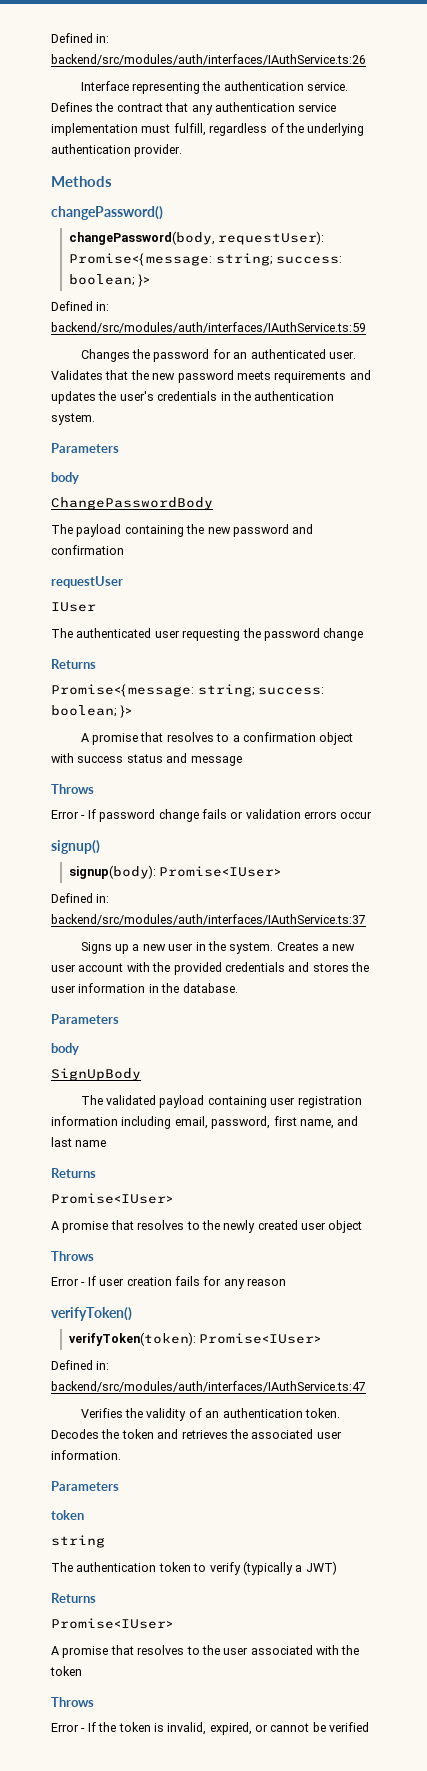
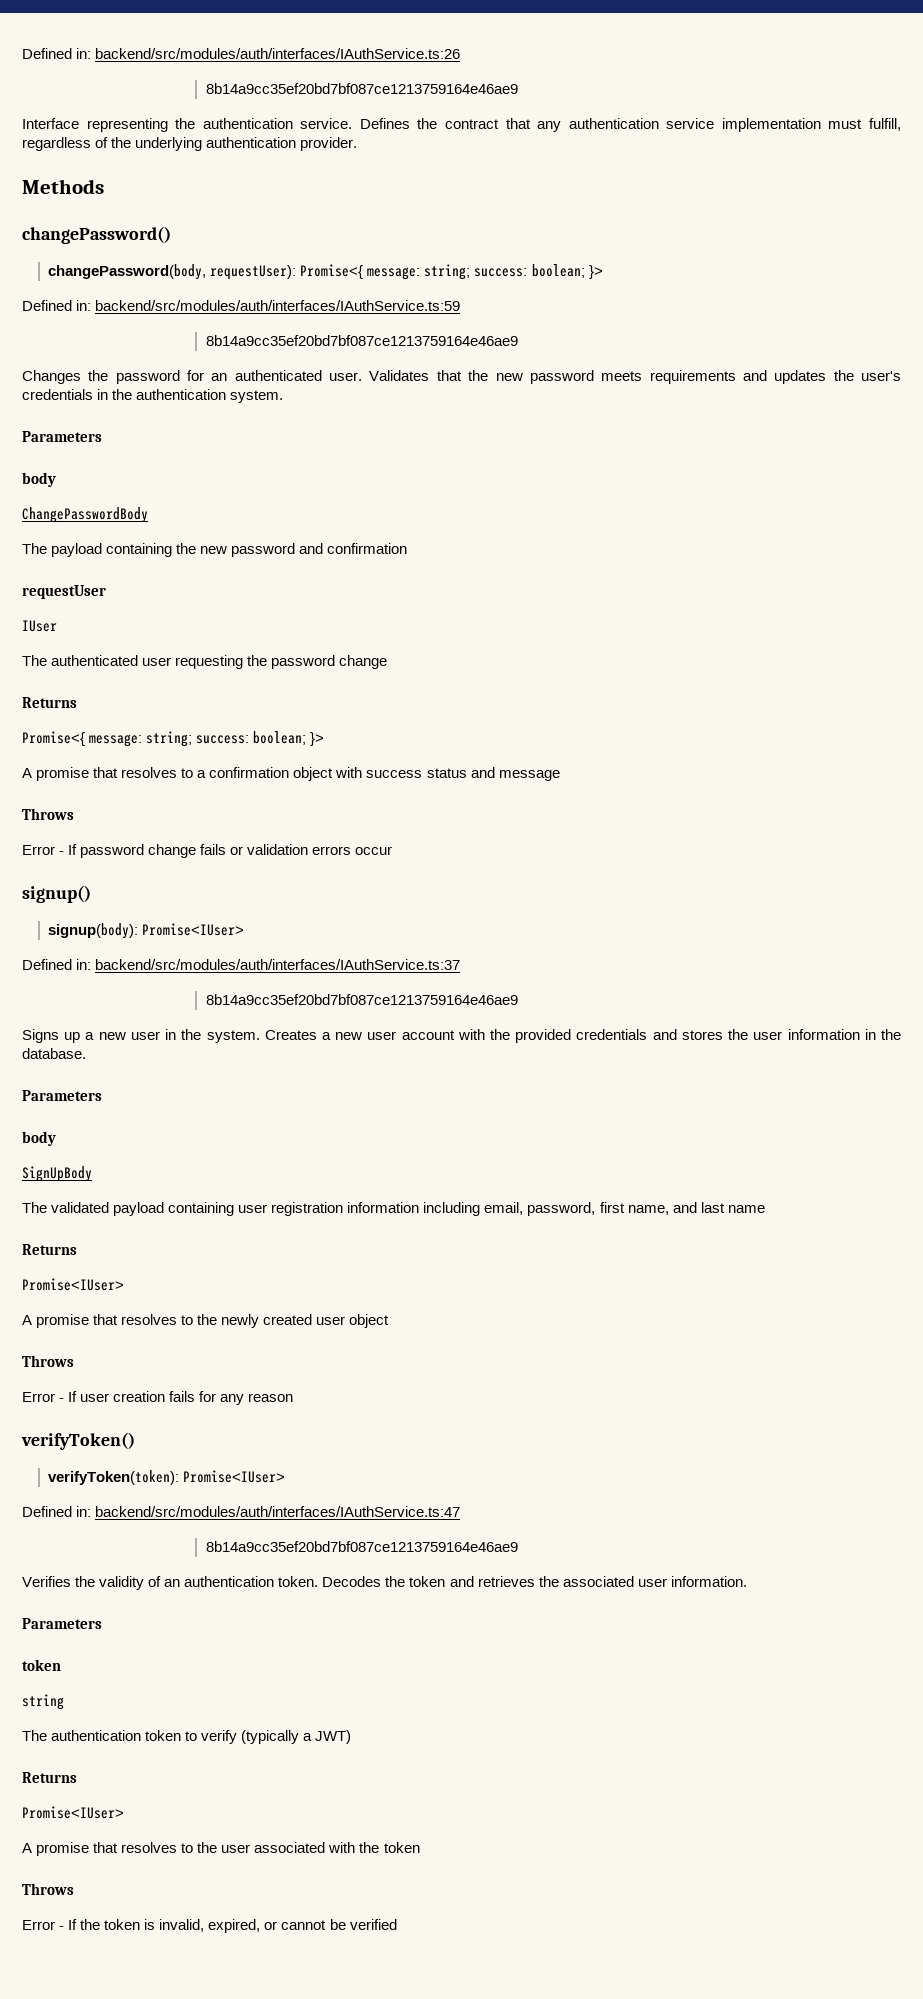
(366, 59) none -> [205,83,518,94] // 8b14a9cc35ef20bd7bf087ce1213759164e46ae9
(366, 327) none -> [205,335,518,346] // 8b14a9cc35ef20bd7bf087ce1213759164e46ae9
(366, 919) none -> [205,994,518,1005] // 8b14a9cc35ef20bd7bf087ce1213759164e46ae9
(366, 1386) none -> [205,1541,518,1552] // 8b14a9cc35ef20bd7bf087ce1213759164e46ae9

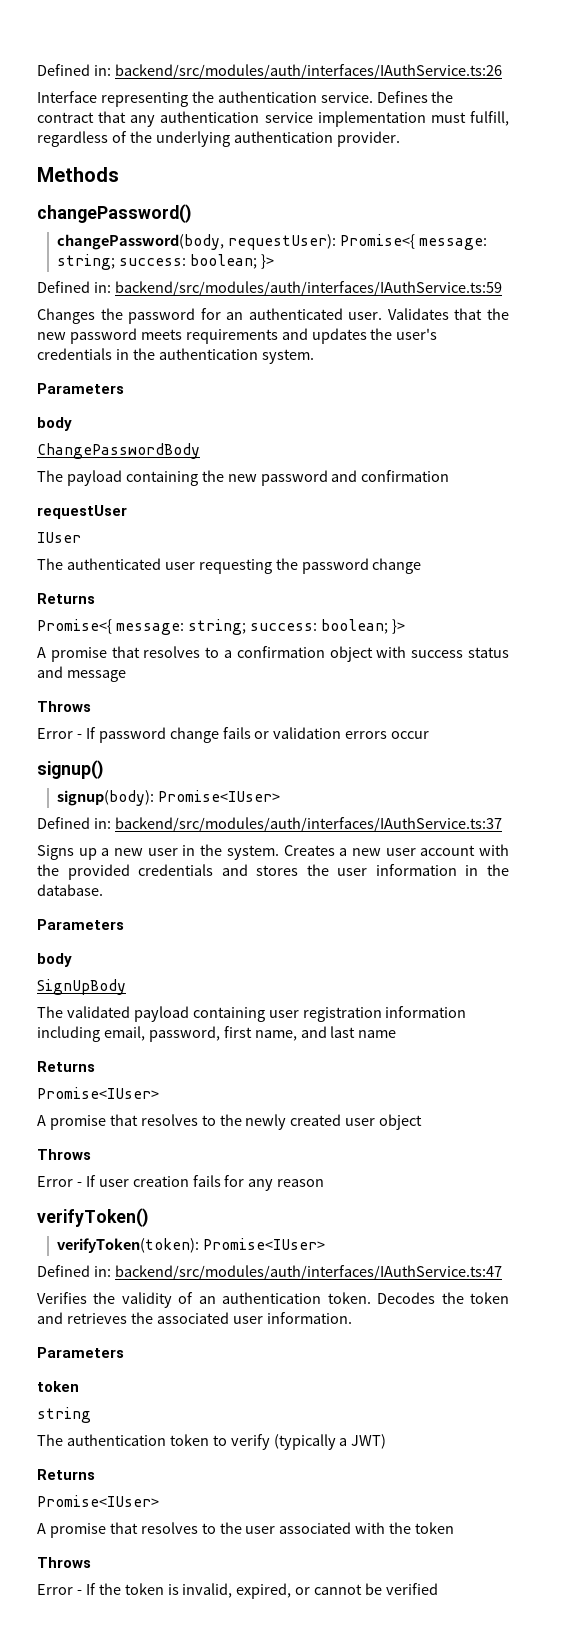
[205,83,518,94] // 8b14a9cc35ef20bd7bf087ce1213759164e46ae9 -> (502, 71) none
[205,335,518,346] // 8b14a9cc35ef20bd7bf087ce1213759164e46ae9 -> (502, 288) none
[205,994,518,1005] // 8b14a9cc35ef20bd7bf087ce1213759164e46ae9 -> (502, 824) none
[205,1541,518,1552] // 8b14a9cc35ef20bd7bf087ce1213759164e46ae9 -> (502, 1272) none

